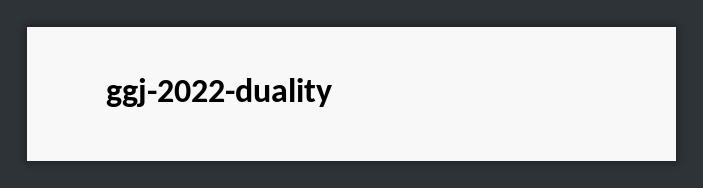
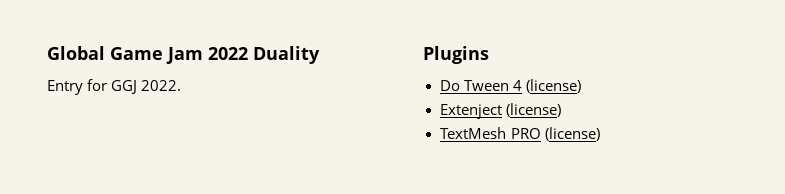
[106,78,332,107] ggj-2022-duality -> [47,46,320,64] [47,79,182,95] [423,46,489,64] [439,79,581,93] [439,103,561,119] [439,127,600,141] Global Game Jam 2022 Duality // Entry for GGJ 2022. // Plugins // Do Tween 4 (license) // Extenject (license) // TextMesh PRO (license)

